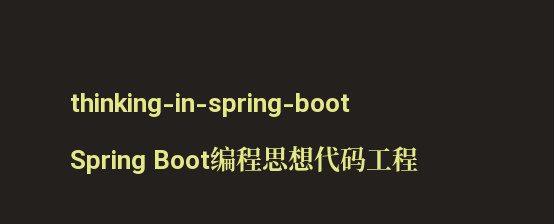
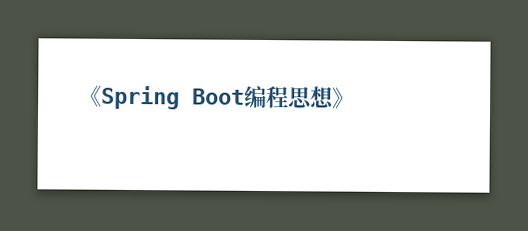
[70,93,350,117] thinking-in-spring-boot // -> [79,85,102,107] 《
[314,146,419,173] 代码工程 -> [332,87,355,109] 》

